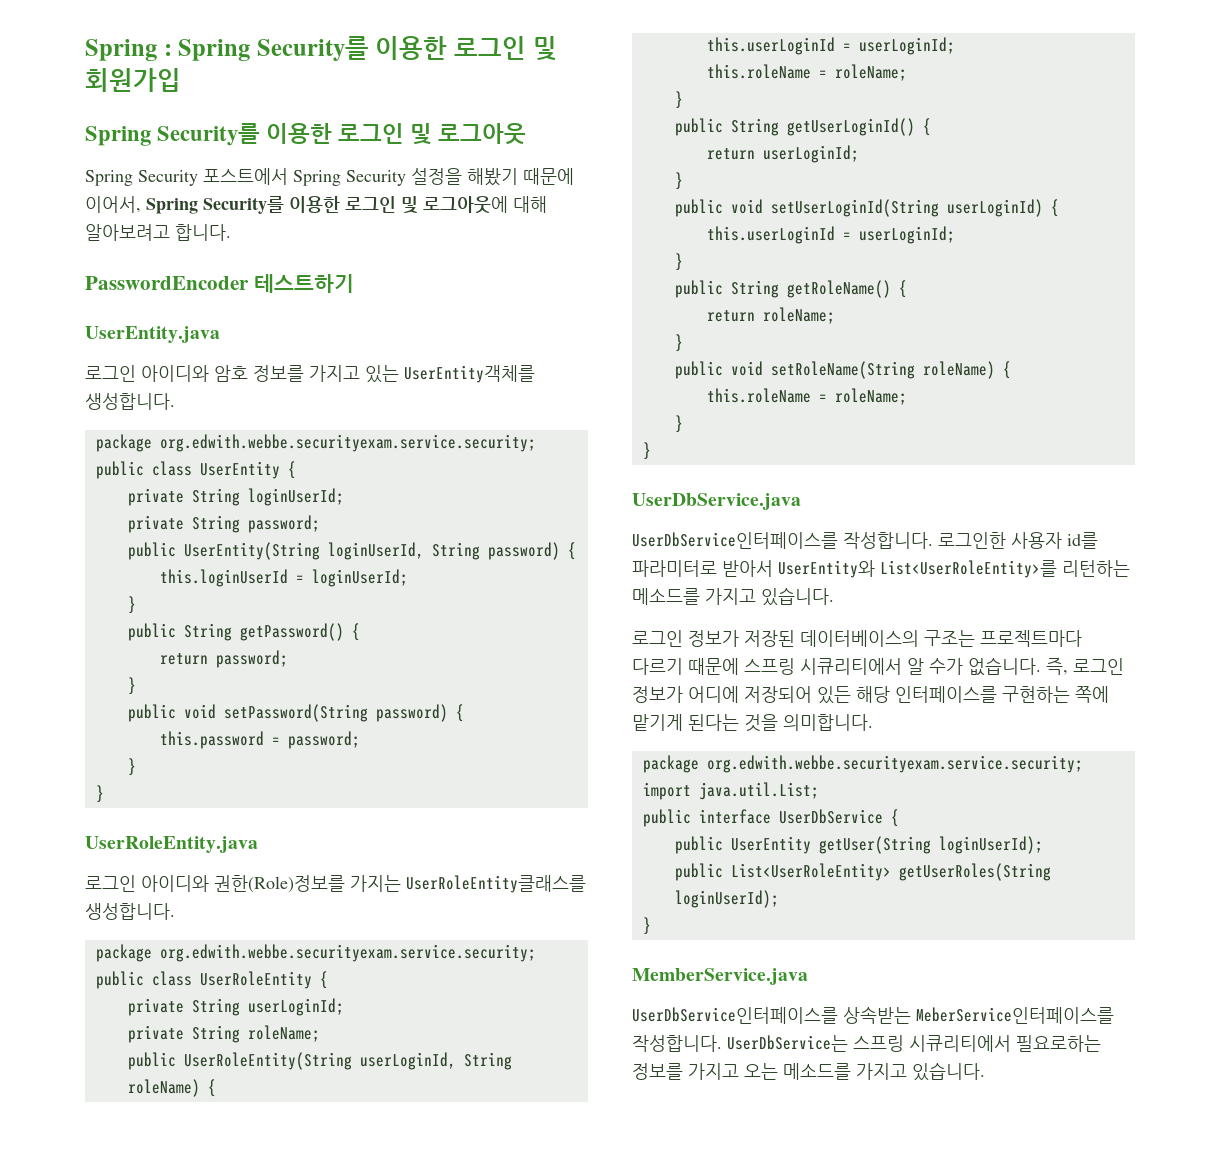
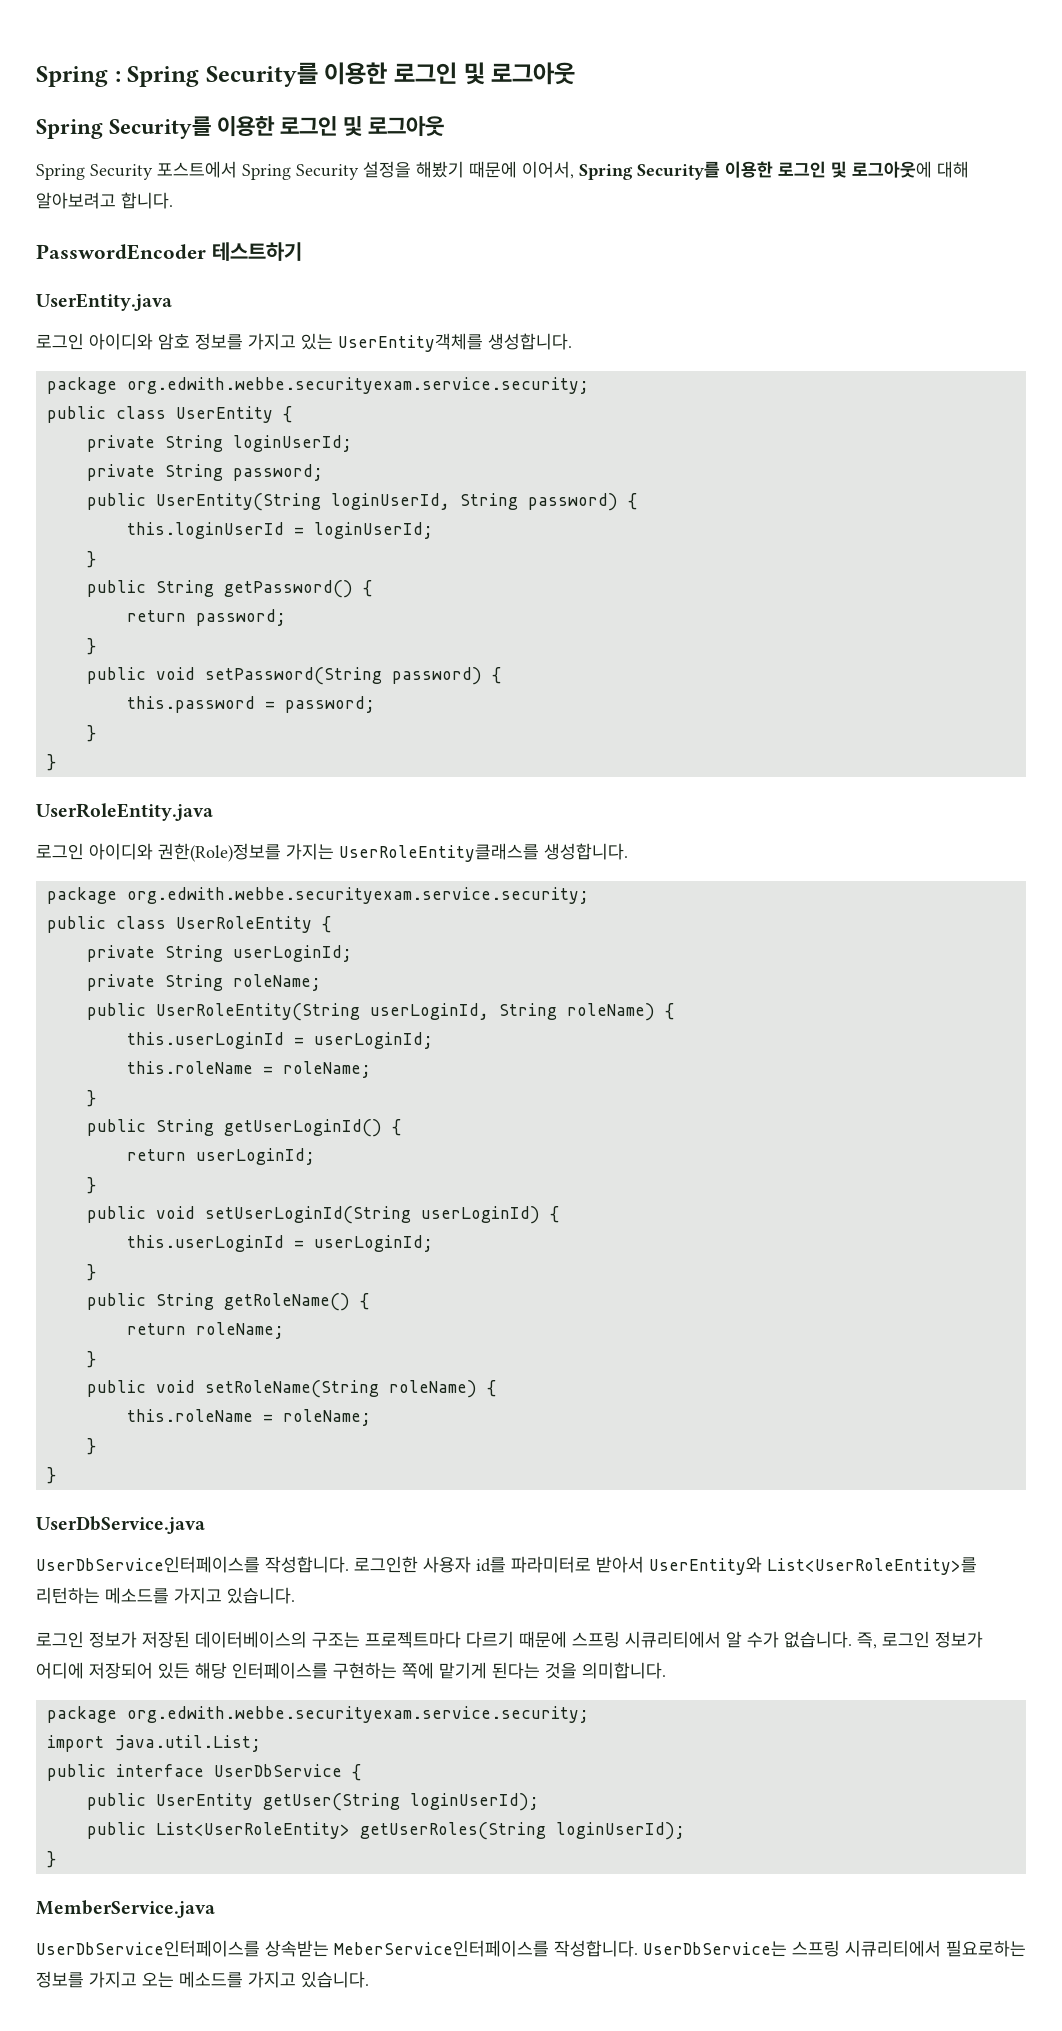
[85,68,181,92] 회원가입 -> [491,62,576,85] 로그아웃

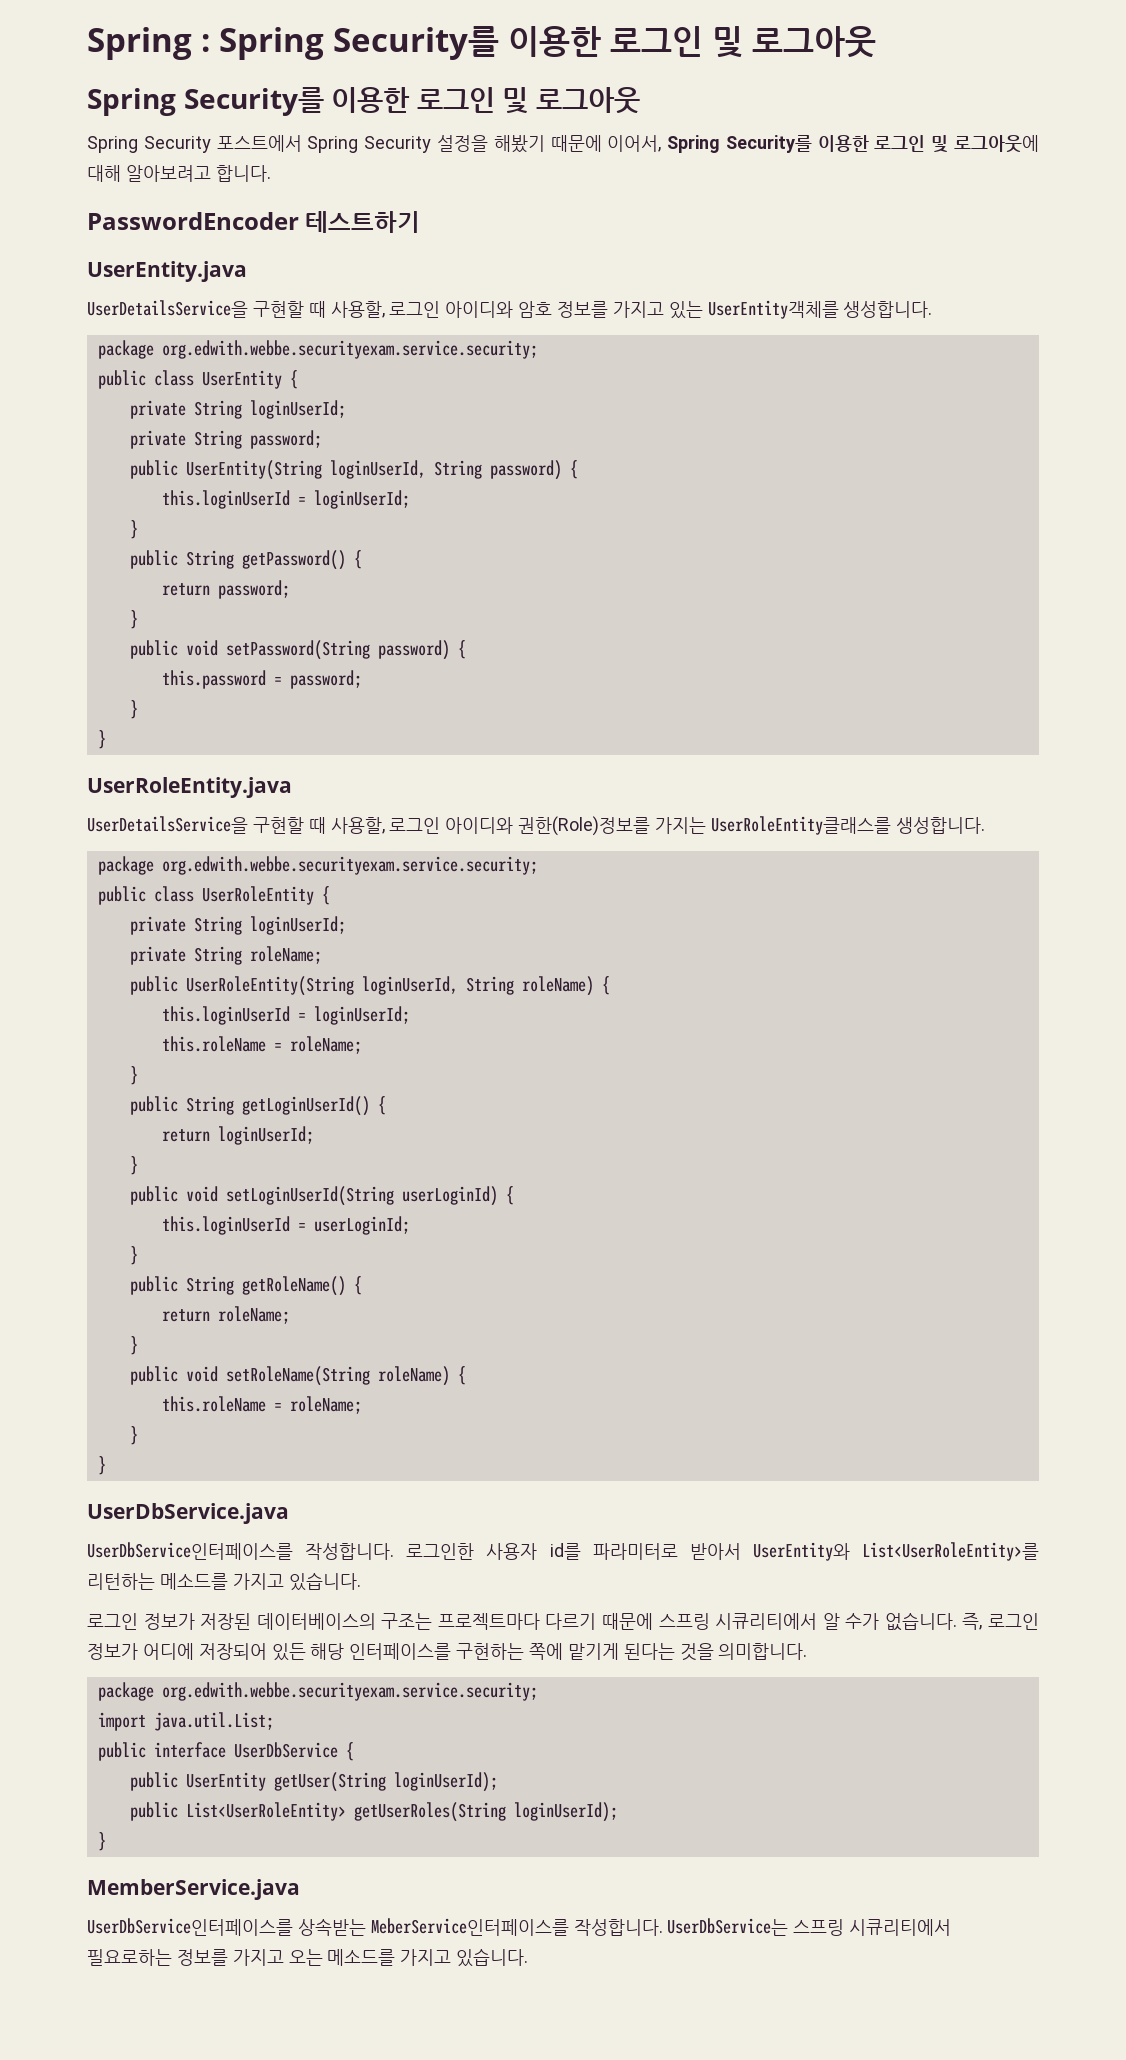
(172, 302) none -> [87,300,385,318] UserDetailsService을 구현할 때 사용할,
(213, 812) none -> [87,816,385,834] UserDetailsService을 구현할 때 사용할,
[232,945,352,962] userLoginId; -> [249,916,346,935] loginUserId;
[369,1003,489,1020] userLoginId, -> [361,976,458,995] loginUserId,
[126,1032,433,1049] this.userLoginId = userLoginId; -> [161,1006,410,1025] this.loginUserId = loginUserId;
[223,1119,401,1137] [126,1148,315,1165] [86,1177,96,1194] [86,1206,411,1224] getUserLoginId() { // return userLoginId; // } // public void setUserLoginId(String -> [241,1096,386,1116] [161,1126,314,1145] [129,1156,138,1175] [129,1186,394,1206] getLoginUserId() { // return loginUserId; // } // public void setLoginUserId(String
[126,1235,284,1252] this.userLoginId -> [161,1216,290,1235] this.loginUserId

